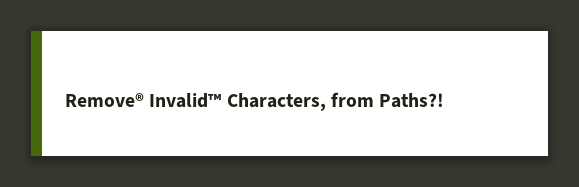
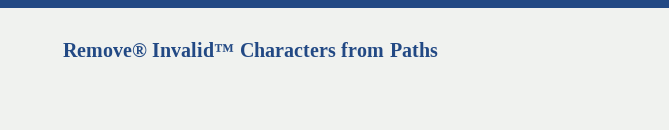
[226,92,445,111] Characters, from Paths?! -> [239,42,438,57] Characters from Paths

